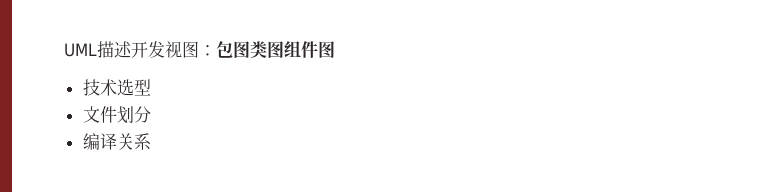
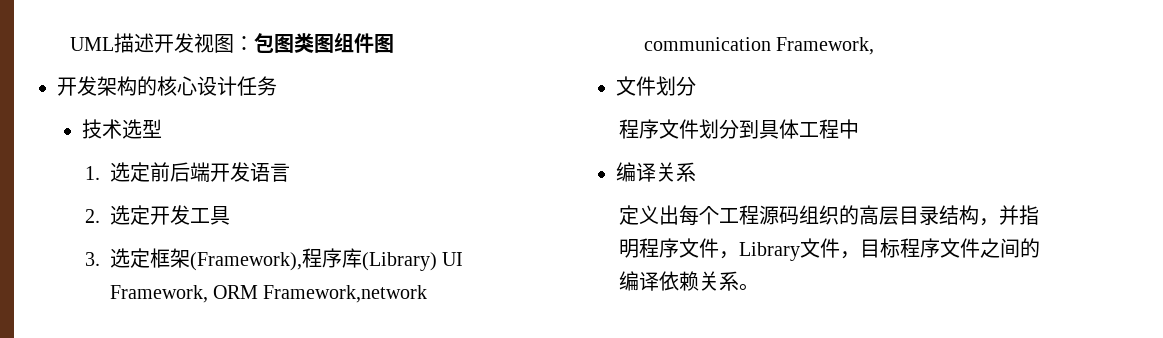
[82,79,151,96] [82,106,151,124] [82,133,151,150] 技术选型 // 文件划分 // 编译关系 -> [57,76,277,96] [81,119,162,139] [84,162,290,182] [84,205,230,225] [84,248,463,271] [109,285,428,303] [643,37,874,55] [615,76,696,96] [618,119,859,139] [615,162,696,182] [618,205,1039,226] [618,238,1040,261] [618,271,759,291] 开发架构的核心设计任务 // 技术选型 // 1.选定前后端开发语言 // 2.选定开发工具 // 3.选定框架(Framework),程序库(Library) UI Framework, ORM Framework,network communication Framework, // 文件划分 // 程序文件划分到具体工程中 // 编译关系 // 定义出每个工程源码组织的高层目录结构，并指明程序文件，Library文件，目标程序文件之间的编译依赖关系。

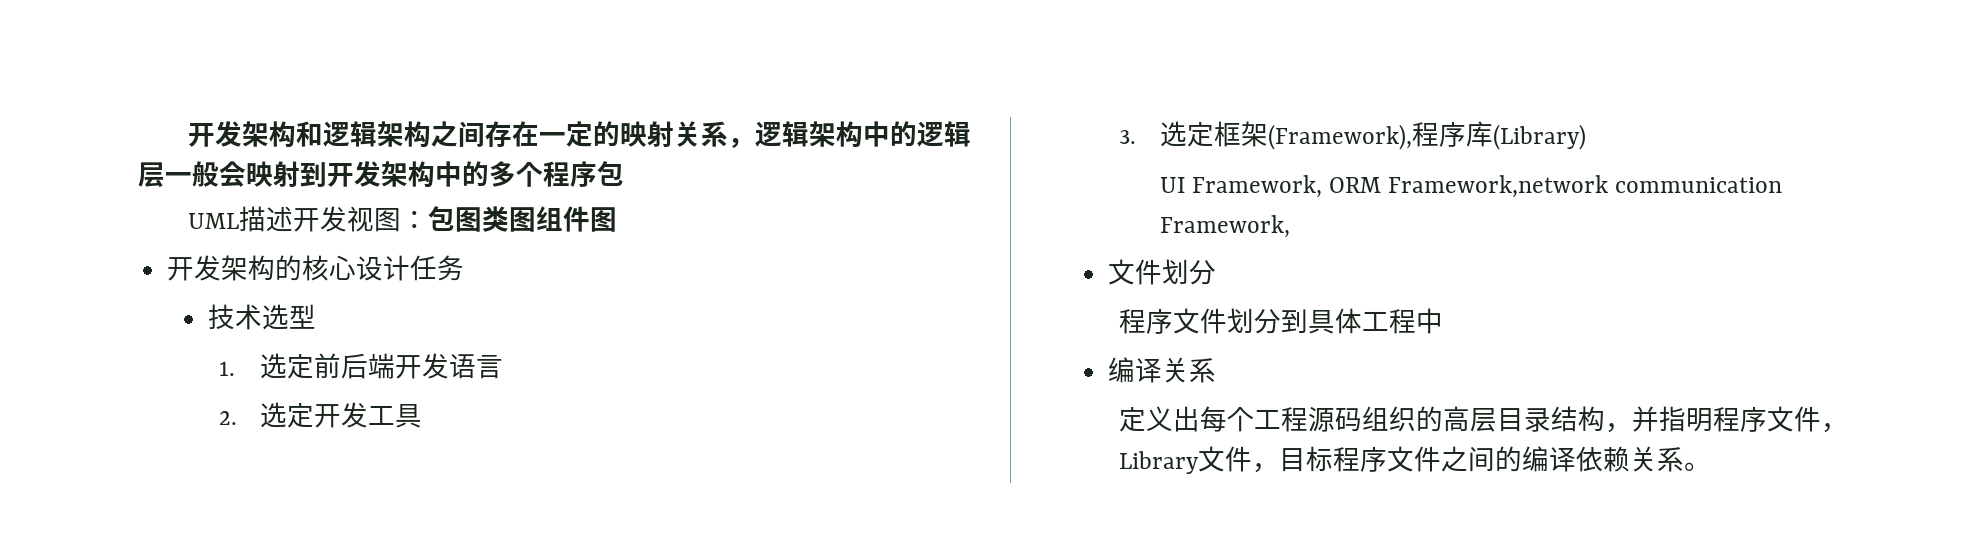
(70, 44) none -> [187,121,971,148] [138,161,624,188] 开发架构和逻辑架构之间存在一定的映射关系，逻辑架构中的逻辑层一般会映射到开发架构中的多个程序包 //
(437, 261) none -> (1586, 137) //

